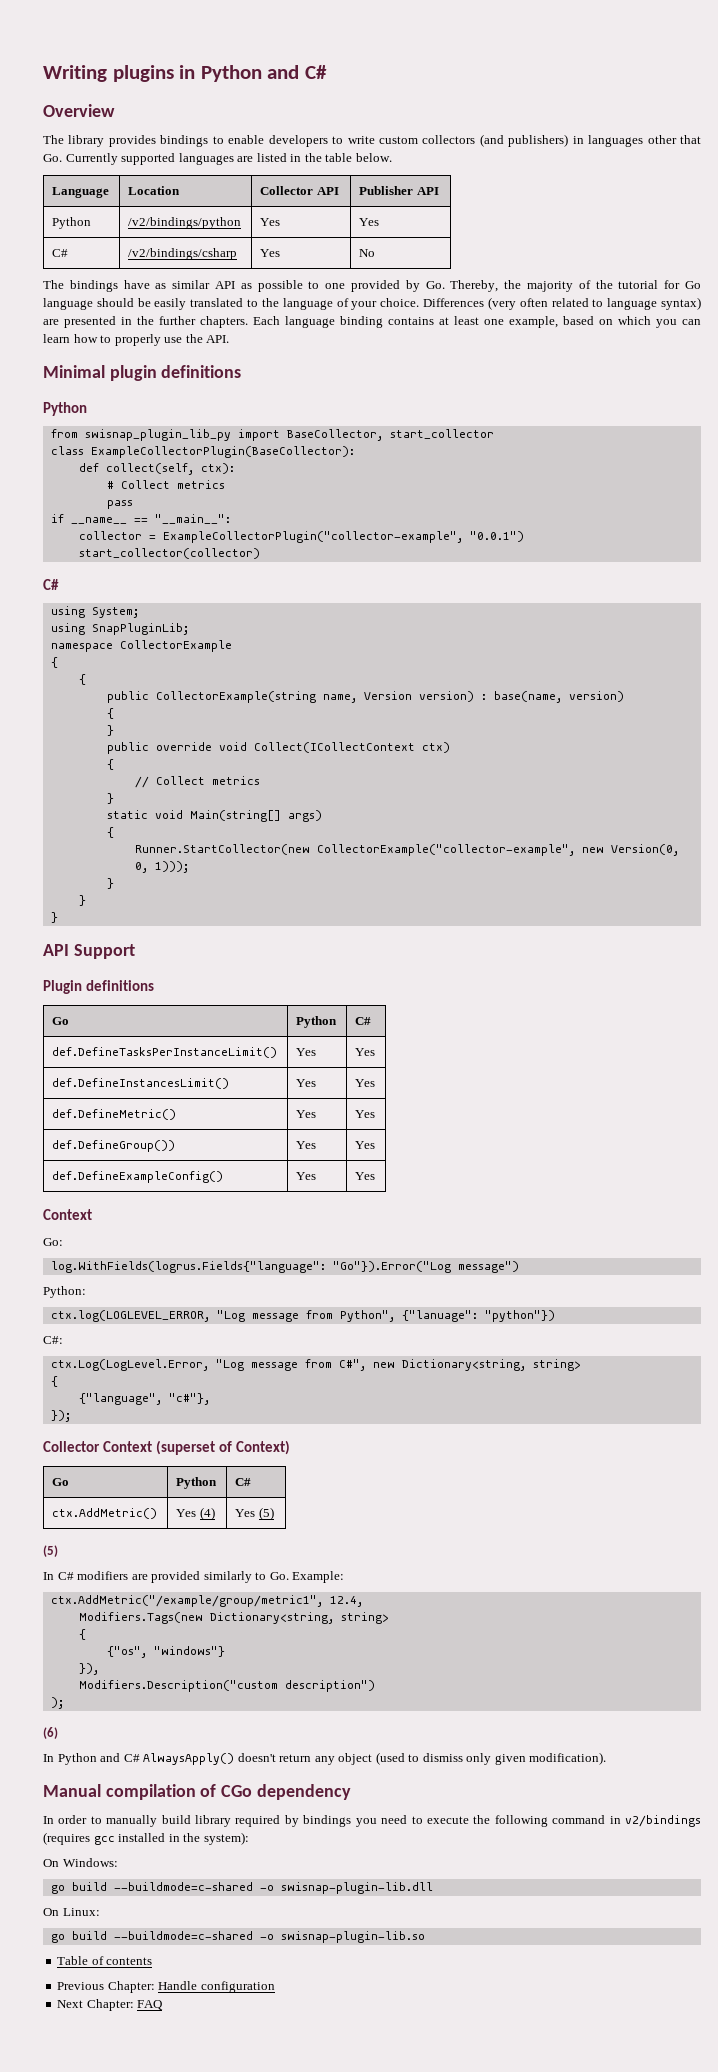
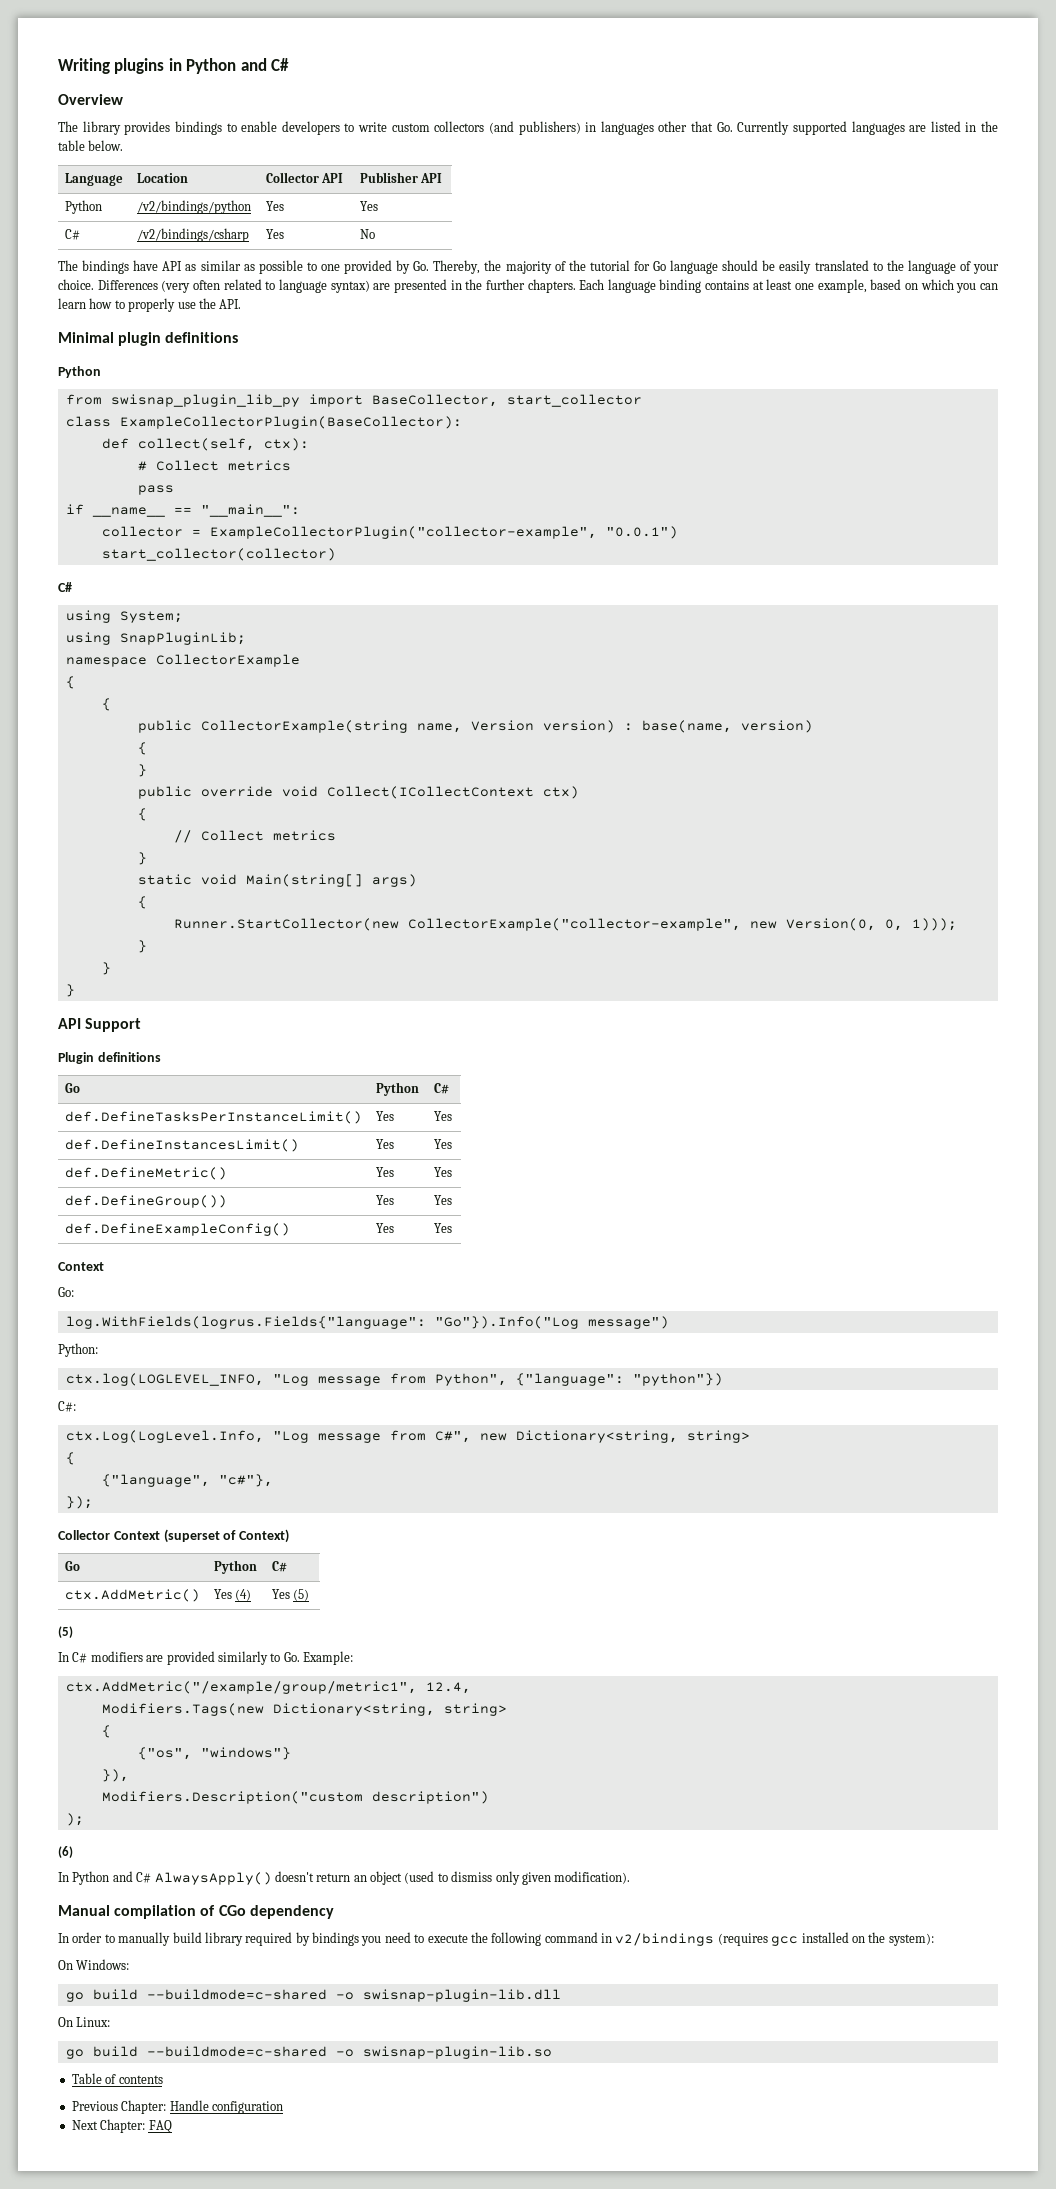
(150, 284) none -> [162,261,183,271] API
[215,281,235,289] API -> (241, 265) none
[332,1261,451,1273] "Go"}).Error("Log -> [434,1316,579,1329] "Go"}).Info("Log
[50,1310,210,1322] ctx.log(LOGLEVEL_ERROR, -> [65,1373,264,1386] ctx.log(LOGLEVEL_INFO,
[401,1310,478,1322] {"lanuage": -> [515,1373,624,1386] {"language":
[50,1359,209,1371] ctx.Log(LogLevel.Error, -> [65,1430,264,1443] ctx.Log(LogLevel.Info,
[314,1756,335,1765] any -> [353,1875,367,1882] an
[168,1834,180,1842] in -> [851,1936,865,1943] on

